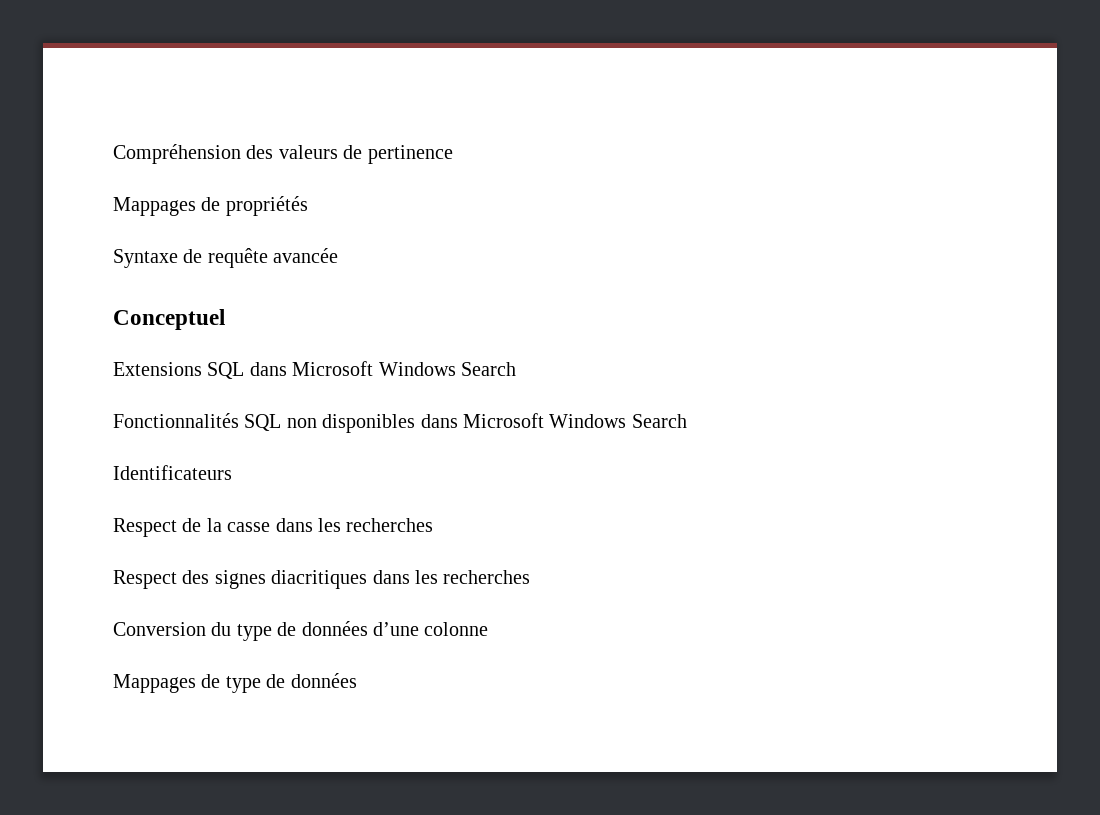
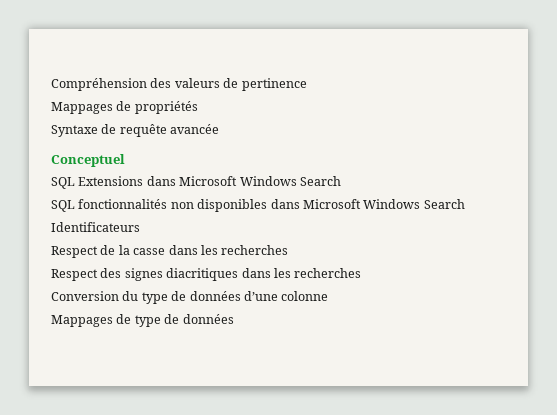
[113,361,516,379] [113,413,282,431] Extensions SQL dans Microsoft Windows Search // Fonctionnalités SQL -> [51,176,341,189] [51,199,168,212] SQL Extensions dans Microsoft Windows Search // SQL fonctionnalités

